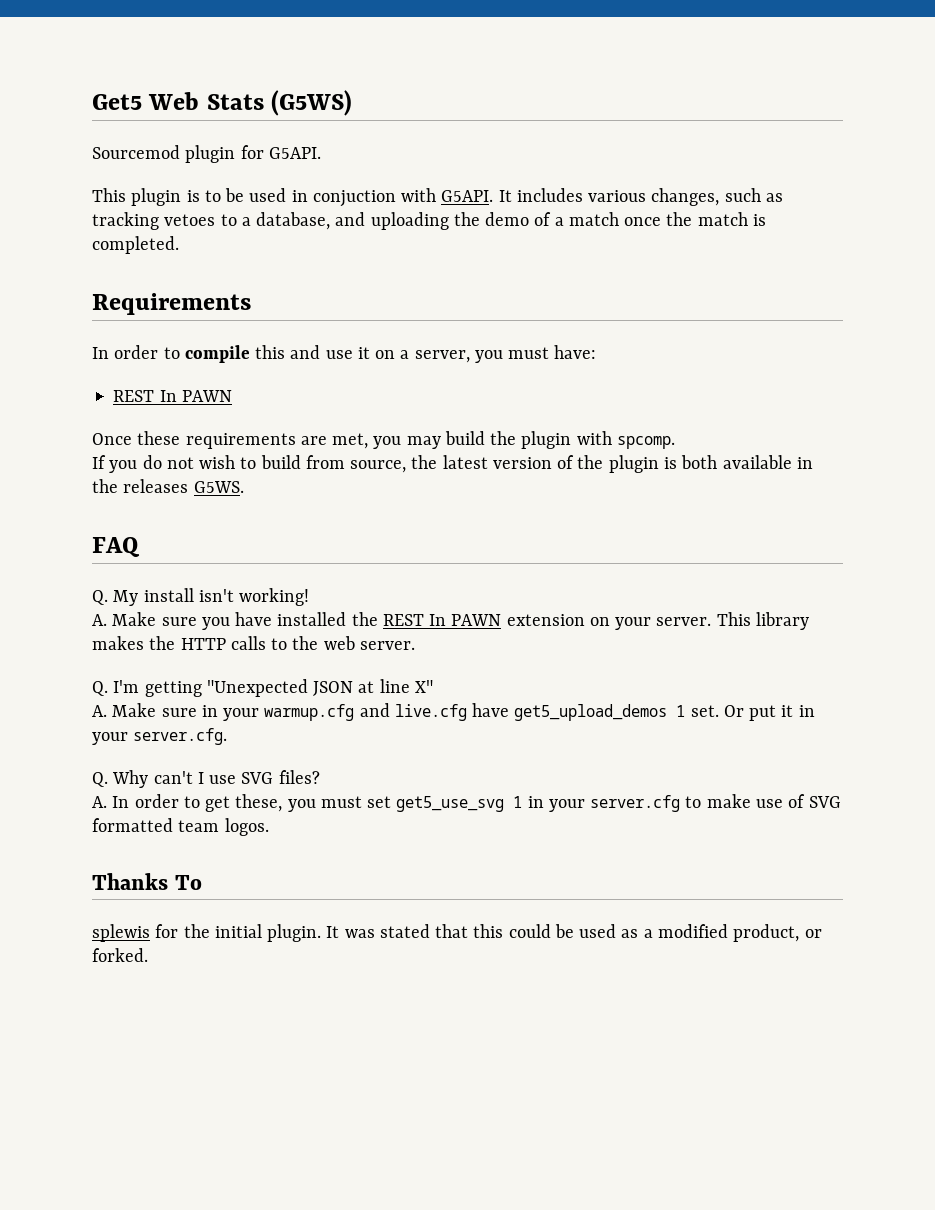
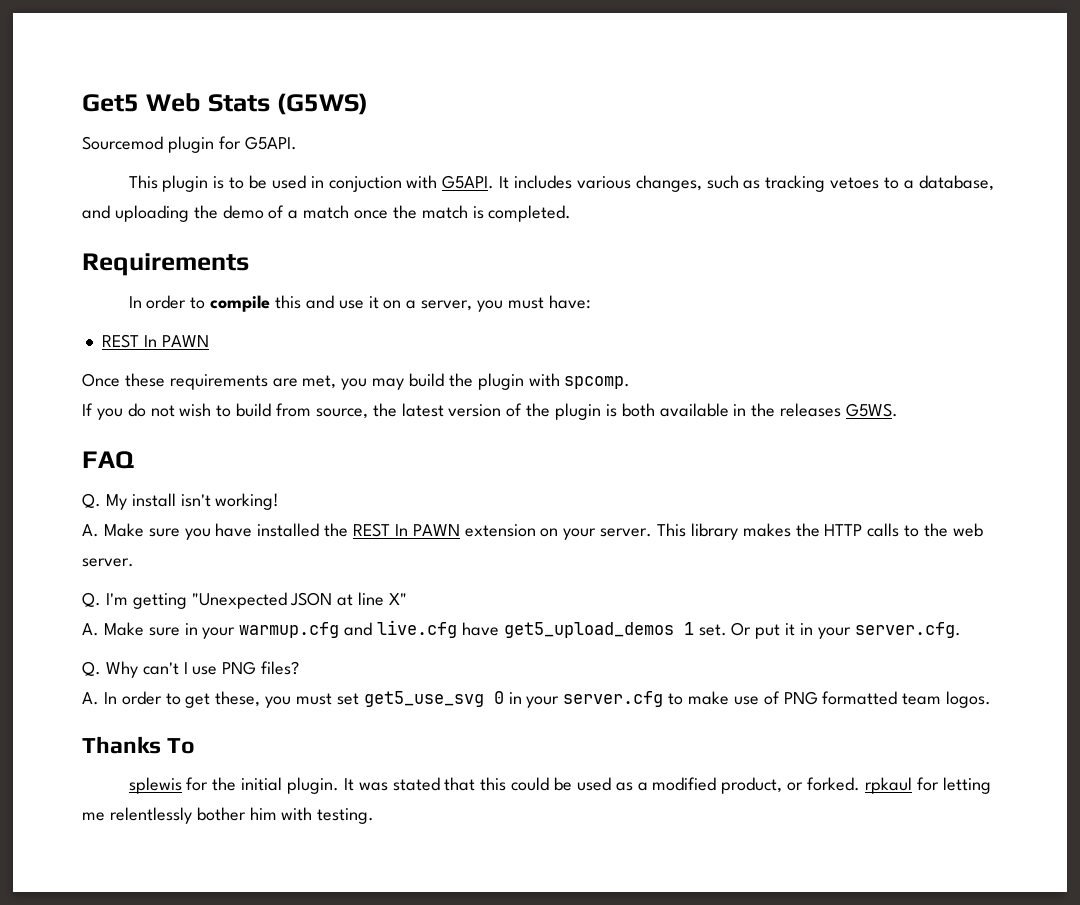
[241,772,274,784] SVG -> [222,661,257,675] PNG
[513,796,523,808] 1 -> [493,691,504,704] 0
[808,796,841,808] SVG -> [783,691,818,705] PNG
(148, 955) none -> [864,777,991,794] [82,807,375,824] rpkaul for letting me relentlessly bother him with testing.

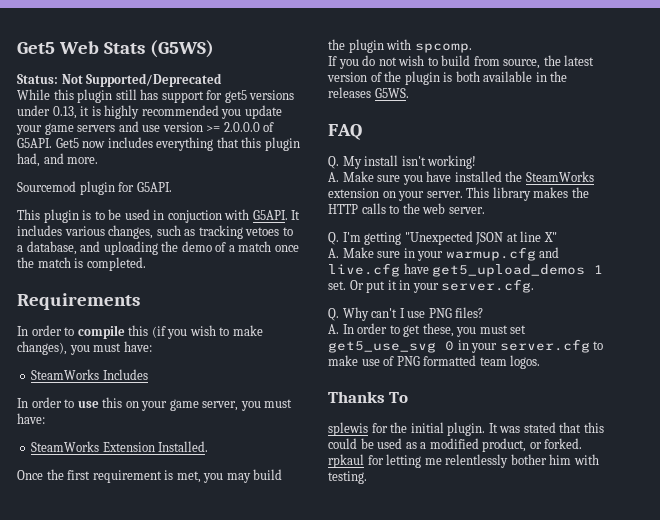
(368, 104) none -> [17,73,223,87] [17,89,295,103] [17,105,282,119] [16,121,275,135] [17,137,300,151] [17,153,99,167] // Status: Not Supported/Deprecated // While this plugin still has support for get5 versions under 0.13, it is highly recommended you update your game servers and use version >= 2.0.0.0 of G5API. Get5 now includes everything that this plugin had, and more.
[305,295,591,312] [101,334,209,348] [82,373,298,390] and use it on a server, you must have: // REST In PAWN // Once these requirements are -> [151,325,263,339] [17,341,152,355] [31,369,148,380] [17,397,293,411] [17,413,45,424] [31,441,209,452] [17,469,174,483] (if you wish to make changes), you must have: // SteamWorks Includes // In order to use this on your game server, you must have: // SteamWorks Extension Installed. // Once the first requirement is
[353,523,460,537] REST In PAWN -> [525,171,594,182] SteamWorks

